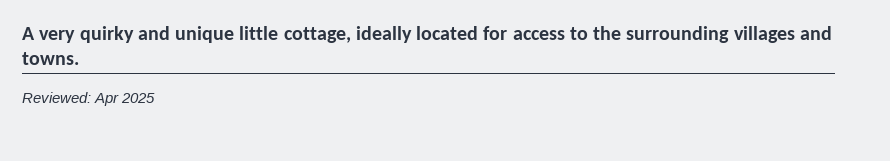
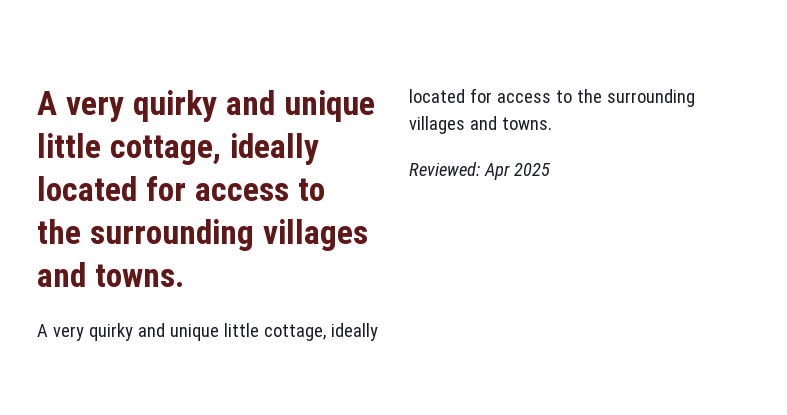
(79, 58) none -> [37,323,378,341] [409,88,695,107] [409,116,552,134] // A very quirky and unique little cottage, ideally located for access to the surrounding villages and towns.

